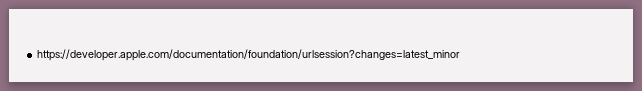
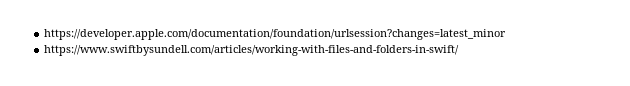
(461, 55) none -> [44,45,460,56] // https://www.swiftbysundell.com/articles/working-with-files-and-folders-in-swift/

